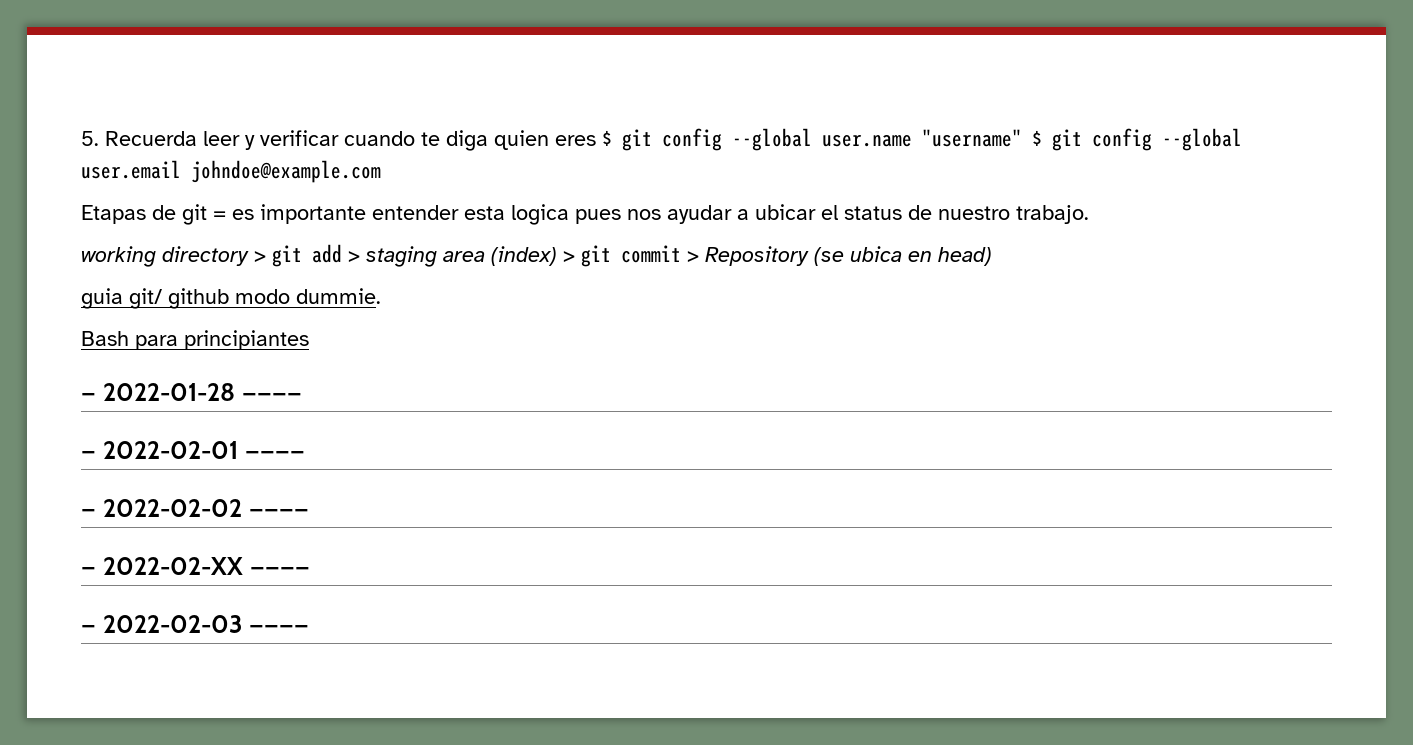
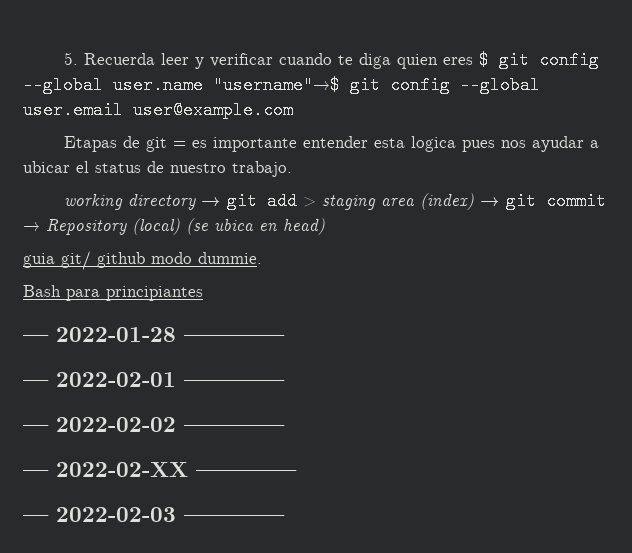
[922,129,1042,147] "username" $ -> [213,76,340,94] "username"→$
[191,160,381,183] johndoe@example.com -> [133,101,293,119] user@example.com
[254,251,266,262] > -> [201,197,222,206] →
[563,251,575,262] > -> [480,197,501,206] →
[687,246,809,266] > Repository -> [23,218,180,235] → Repository (local)

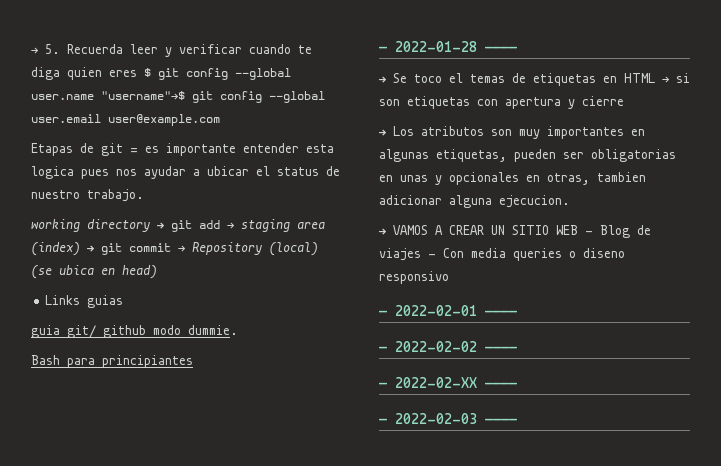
(64, 58) none -> [31,47,39,54] →
[303,197,317,207] > -> [227,222,235,229] →
(325, 226) none -> [45,295,124,308] // Links guias
(285, 338) none -> [379,73,690,86] [379,96,624,109] [379,126,645,139] [379,149,676,162] [379,172,646,185] [379,195,570,208] [379,225,651,238] [379,248,625,261] [379,271,449,284] // → Se toco el temas de etiquetas en HTML → si son etiquetas con apertura y cierre // → Los atributos son muy importantes en algunas etiquetas, pueden ser obligatorias en unas y opcionales en otras, tambien adicionar alguna ejecucion. // → VAMOS A CREAR UN SITIO WEB - Blog de viajes - Con media queries o diseno responsivo

